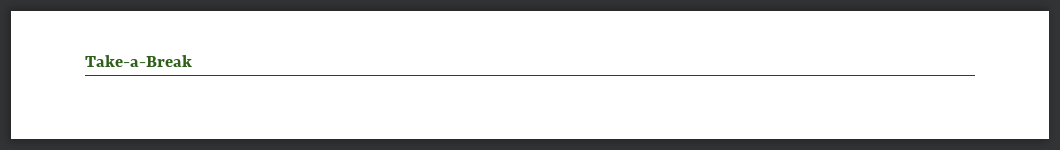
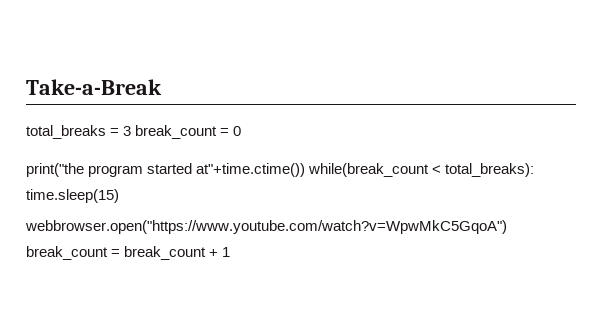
(192, 61) none -> [26,125,242,139] [26,163,535,177] [26,189,119,203] [25,220,507,234] [26,246,231,260] // total_breaks = 3 break_count = 0 // print("the program started at"+time.ctime()) while(break_count < total_breaks): time.sleep(15) // webbrowser.open("https://www.youtube.com/watch?v=WpwMkC5GqoA") break_count = break_count + 1

